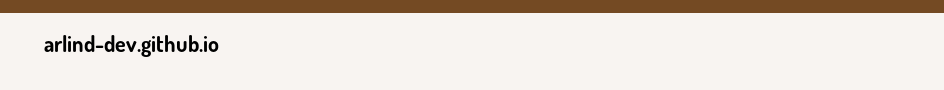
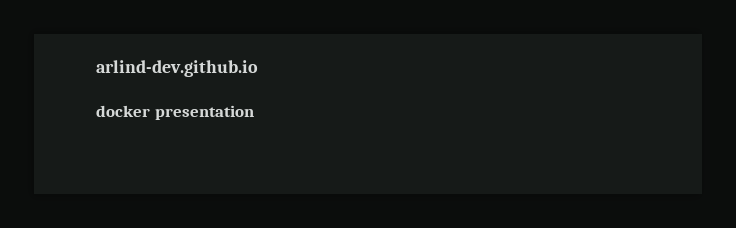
(219, 46) none -> [96,105,254,120] // docker presentation

